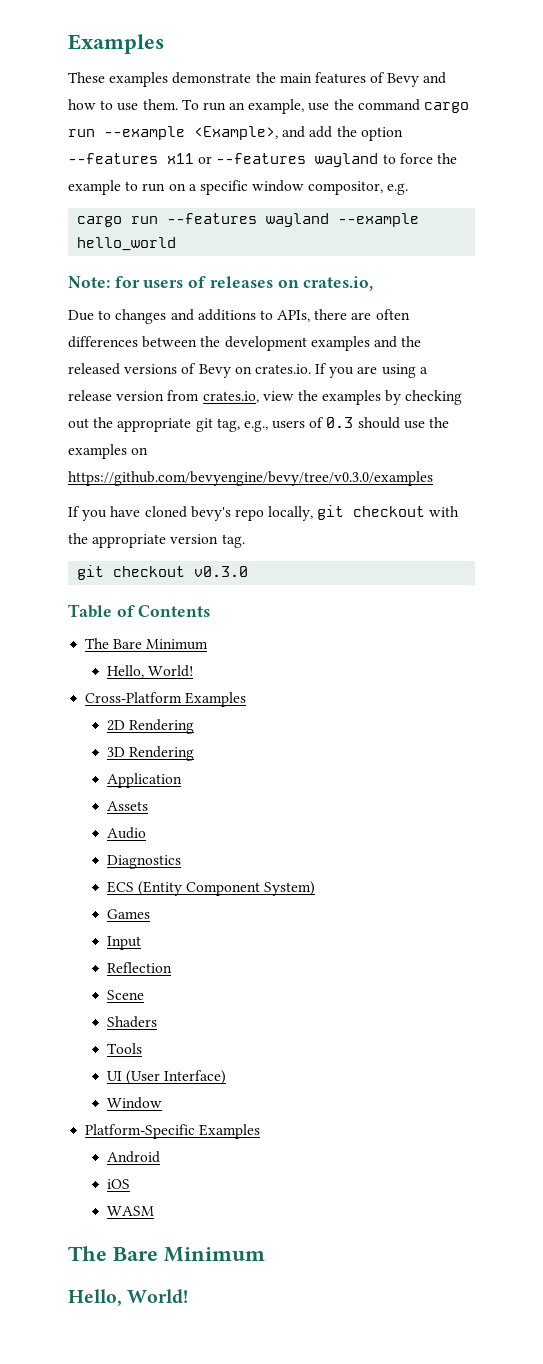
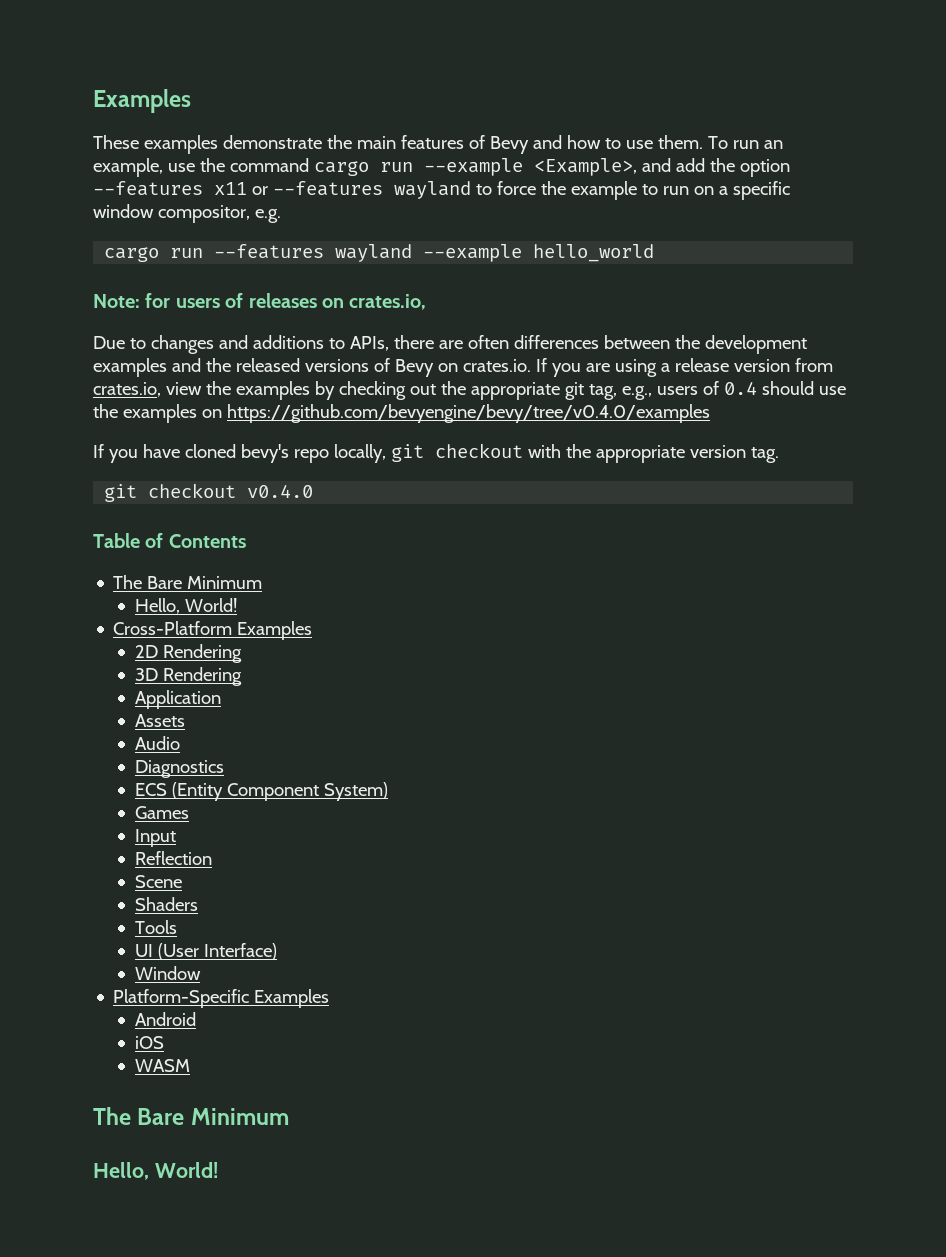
[326,417,354,428] 0.3 -> [723,381,757,395] 0.4
[68,471,433,486] https://github.com/bevyengine/bevy/tree/v0.3.0/examples -> [226,404,710,423] https://github.com/bevyengine/bevy/tree/v0.4.0/examples
[194,566,249,577] v0.3.0 -> [247,484,314,498] v0.4.0

